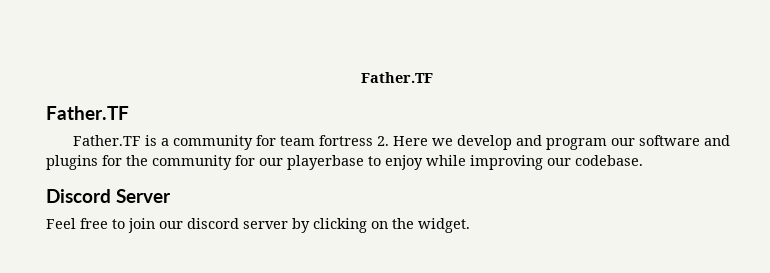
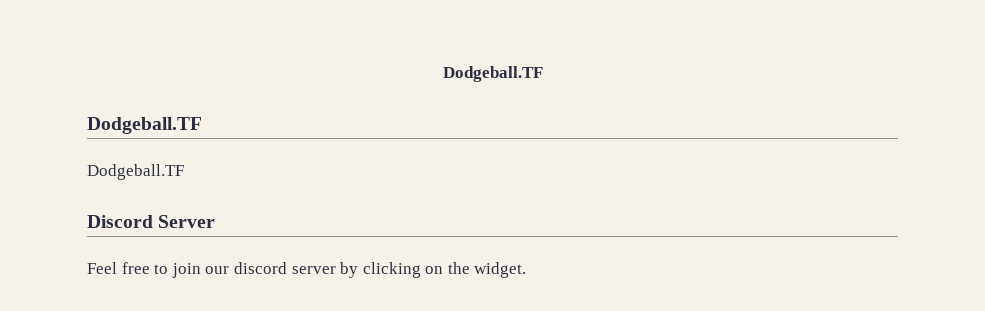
[360,72,433,83] [46,106,129,120] [72,135,730,150] [46,155,643,170] Father.TF // Father.TF // Father.TF is a community for team fortress 2. Here we develop and program our software and plugins for the community for our playerbase to enjoy while improving our codebase. -> [442,66,543,82] [87,117,202,134] [87,164,184,180] Dodgeball.TF // Dodgeball.TF // Dodgeball.TF

